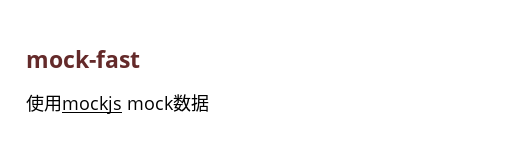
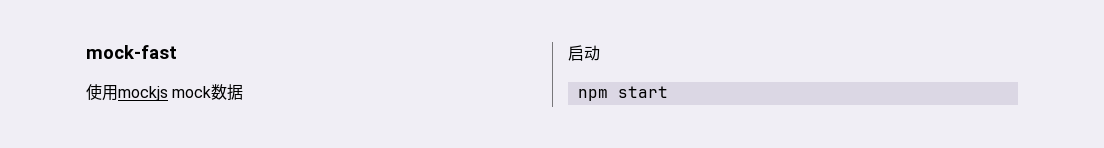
(209, 103) none -> [568,45,600,61] [577,86,668,101] // 启动 // npm start

